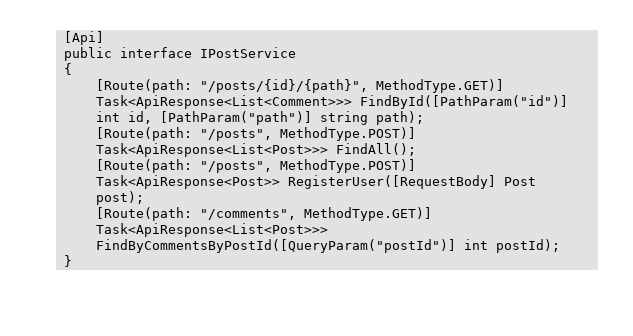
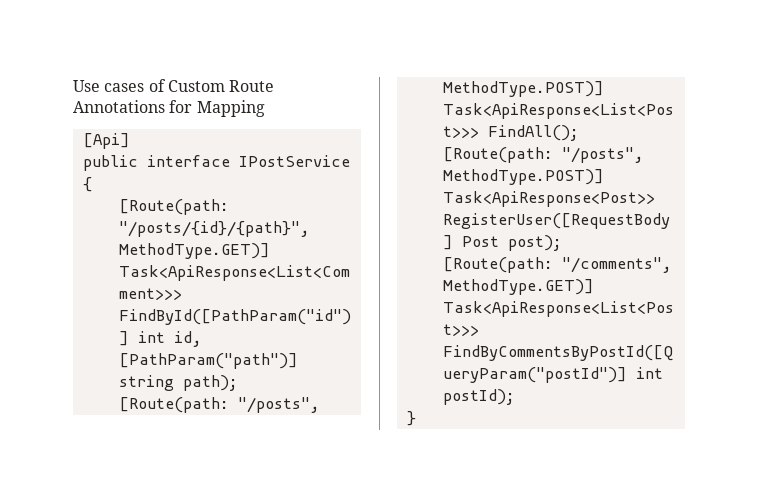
(64, 38) none -> [73,79,275,92] [73,100,265,117] Use cases of Custom Route Annotations for Mapping //

